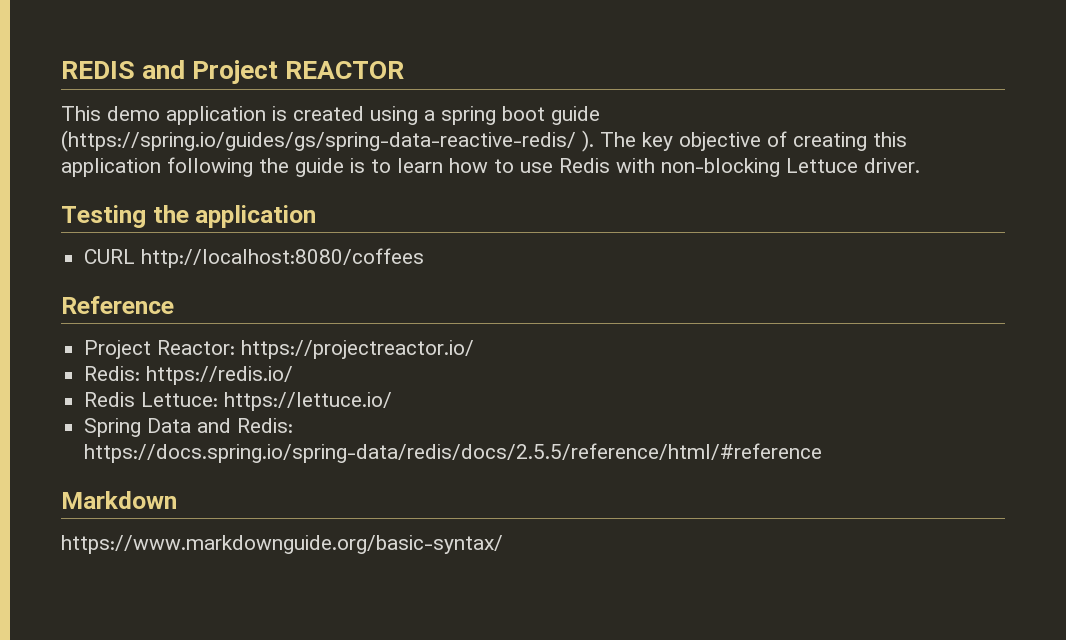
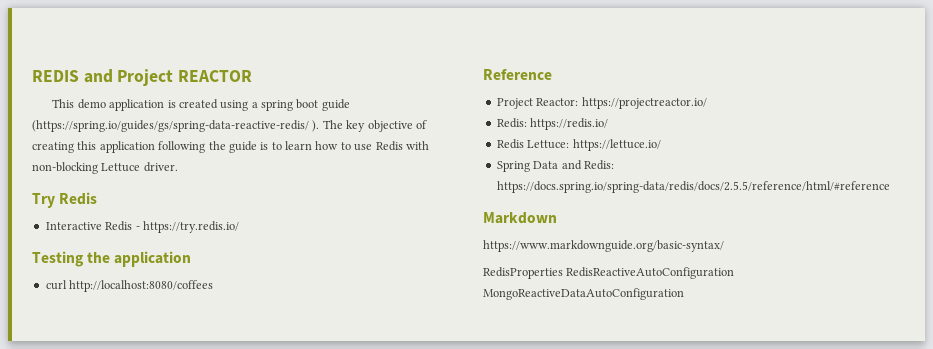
(920, 165) none -> [32,192,98,208] [45,221,239,233] // Try Redis // Interactive Redis - https://try.redis.io/
[84,249,136,264] CURL -> [45,280,67,290] curl
(503, 544) none -> [483,267,735,279] [483,288,684,300] // RedisProperties RedisReactiveAutoConfiguration MongoReactiveDataAutoConfiguration

